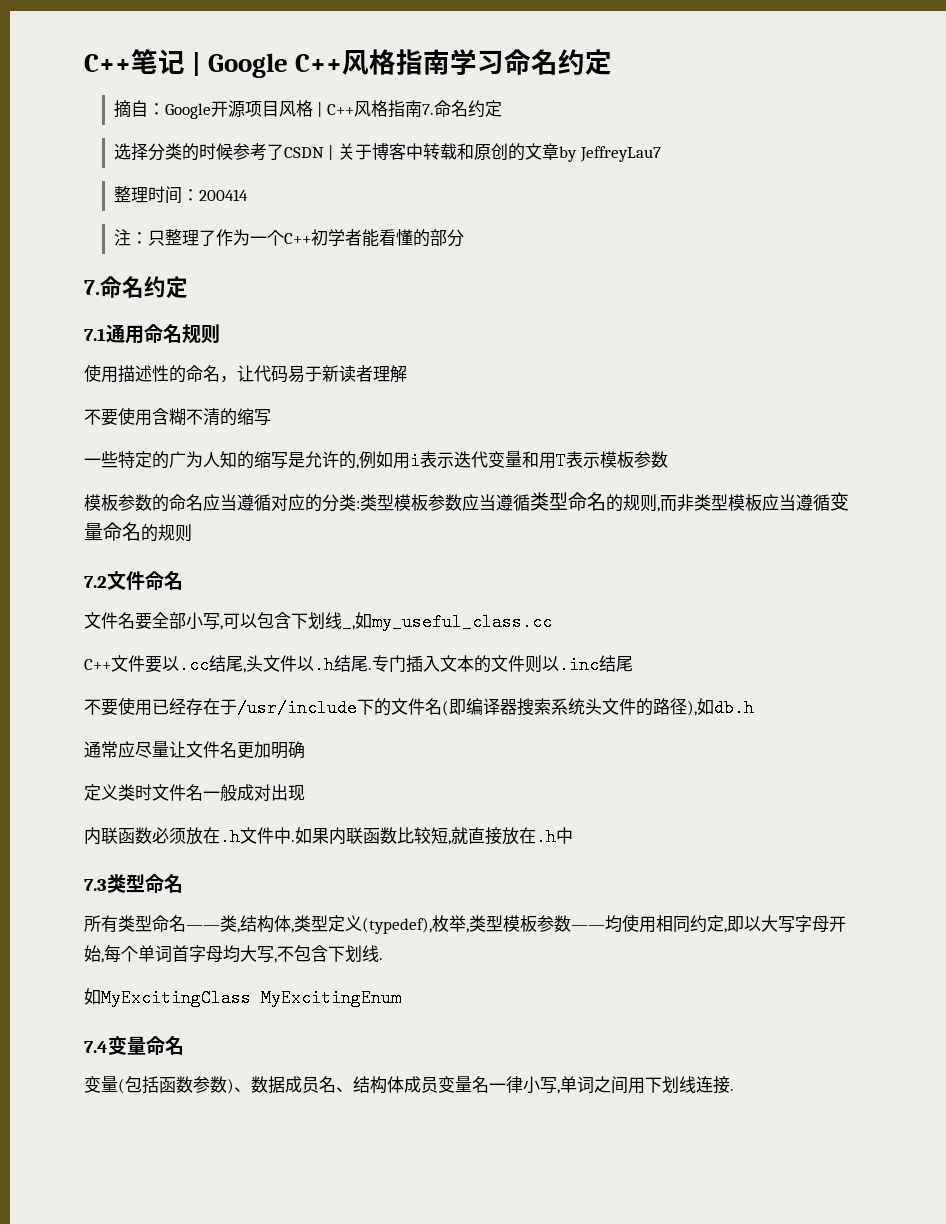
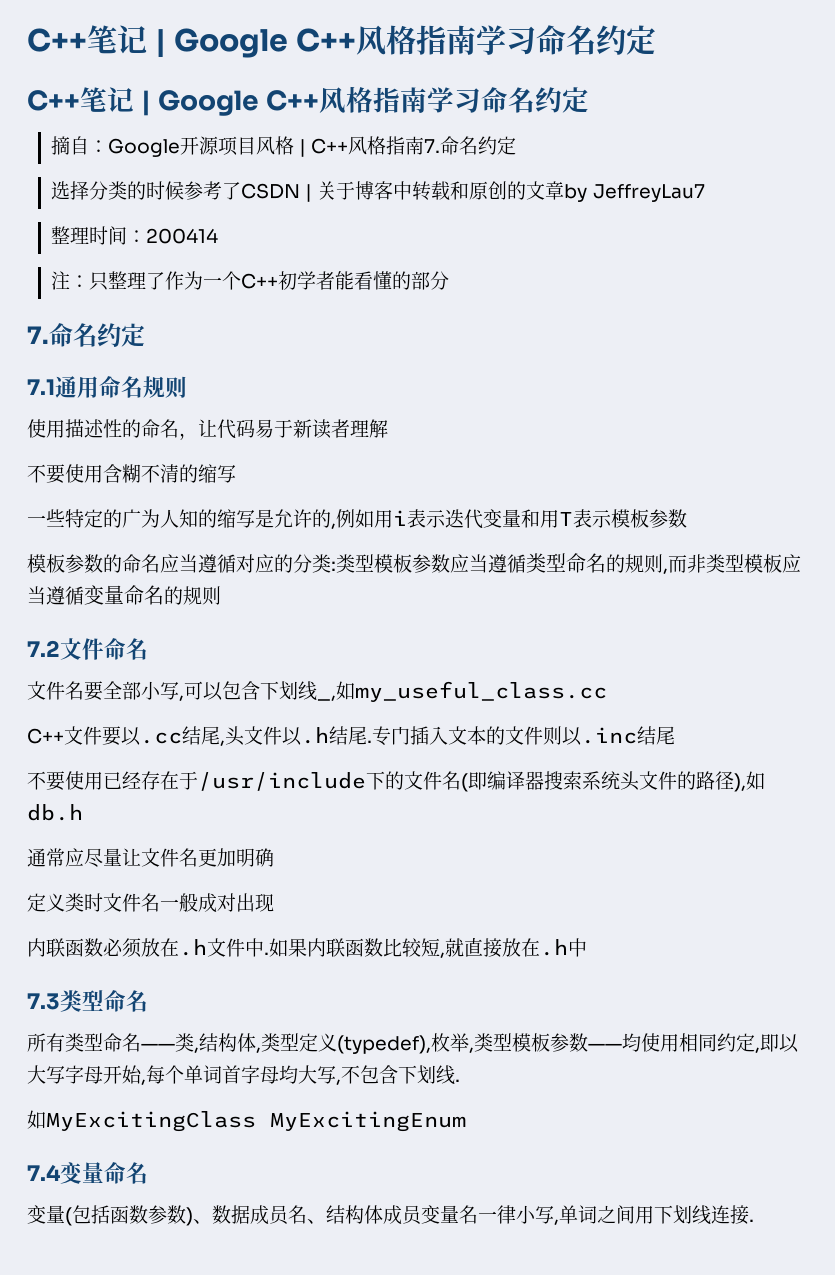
(613, 62) none -> [27,86,590,116] // C++笔记 | Google C++风格指南学习命名约定

